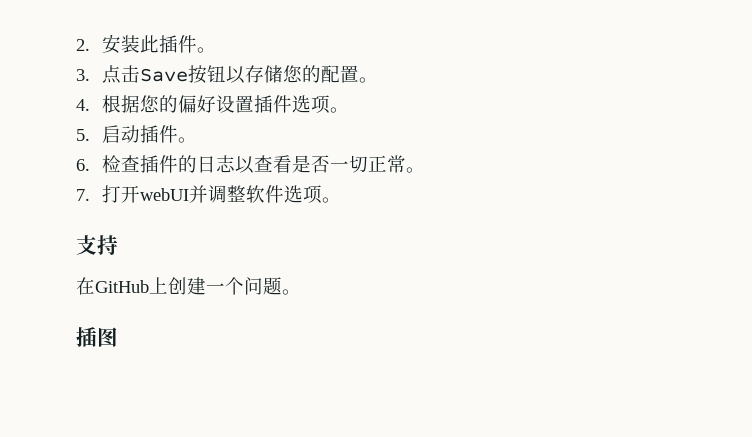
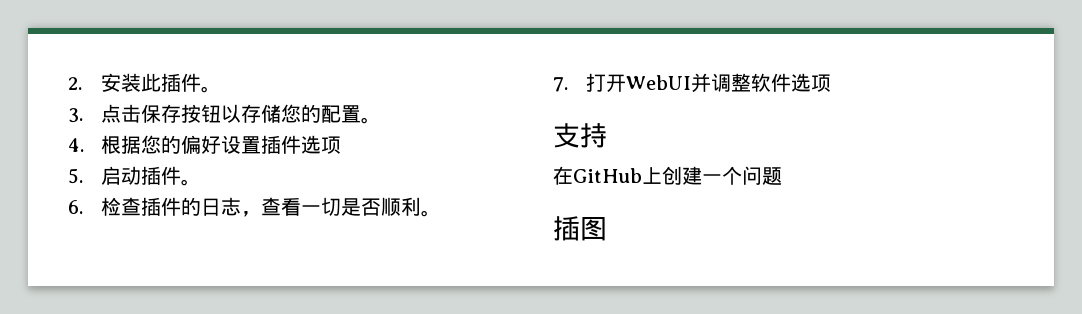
[139,68,188,82] Save -> [140,104,181,123] 保存
[329,107,349,113] 。 -> (341, 145) none
[234,155,406,174] 以查看是否一切正常 -> [240,197,421,217] ，查看一切是否顺利
[139,188,189,201] webUI -> [625,75,691,90] WebUI
[321,197,341,203] 。 -> (831, 83) none
[282,289,301,295] 。 -> (782, 176) none

